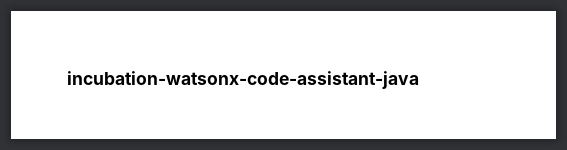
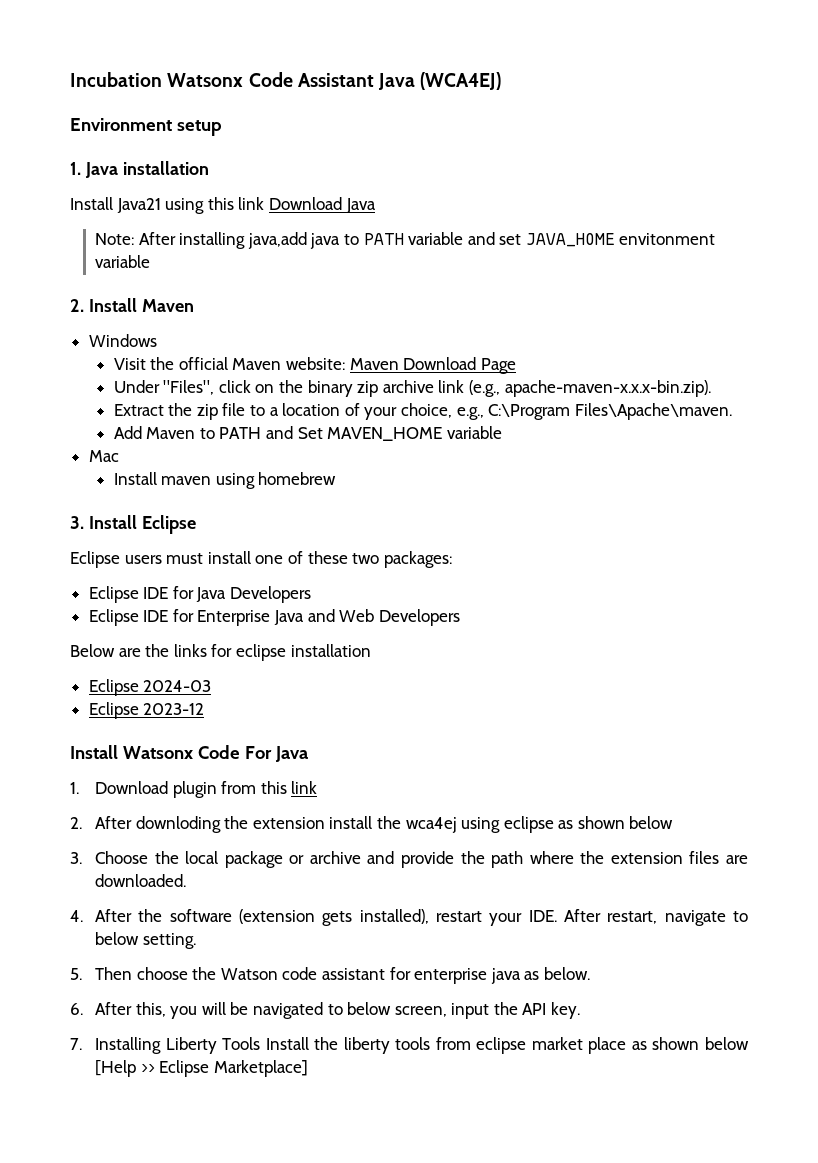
[67,71,419,89] incubation-watsonx-code-assistant-java -> [70,72,502,90] [70,118,222,136] [70,161,209,178] [70,197,376,214] [94,232,716,249] [94,255,150,268] [70,298,194,312] [88,334,157,347] [113,357,516,374] [113,380,711,397] [113,403,732,420] [113,426,502,441] [88,450,119,462] [113,472,337,489] [70,515,196,534] [70,551,452,568] [88,586,312,603] [88,609,460,626] [70,644,371,661] [88,679,212,696] [88,702,205,719] [70,745,308,762] [70,781,318,798] [70,816,674,833] [70,851,748,868] [94,874,186,887] [70,909,748,926] [94,932,196,949] [70,967,590,984] [70,1002,581,1019] [70,1037,749,1054] [94,1060,308,1077] Incubation Watsonx Code Assistant Java (WCA4EJ) // Environment setup // 1. Java installation // Install Java21 using this link Download Java // Note: After installing java,add java to PATH variable and set JAVA_HOME envitonment variable // 2. Install Maven // Windows // Visit the official Maven website: Maven Download Page // Under "Files", click on the binary zip archive link (e.g., apache-maven-x.x.x-bin.zip). // Extract the zip file to a location of your choice, e.g., C:\Program Files\Apache\maven. // Add Maven to PATH and Set MAVEN_HOME variable // Mac // Install maven using homebrew // 3. Install Eclipse // Eclipse users must install one of these two packages: // Eclipse IDE for Java Developers // Eclipse IDE for Enterprise Java and Web Developers // Below are the links for eclipse installation // Eclipse 2024-03 // Eclipse 2023-12 // Install Watsonx Code For Java // 1. Download plugin from this link // 2. After downloding the extension install the wca4ej using eclipse as shown below // 3. Choose the local package or archive and provide the path where the extension files are downloaded. // 4. After the software (extension gets installed), restart your IDE. After restart, navigate to below setting. // 5. Then choose the Watson code assistant for enterprise java as below. // 6. After this, you will be navigated to below screen, input the API key. // 7. Installing Liberty Tools Install the liberty tools from eclipse market place as shown below [Help >> Eclipse Marketplace]

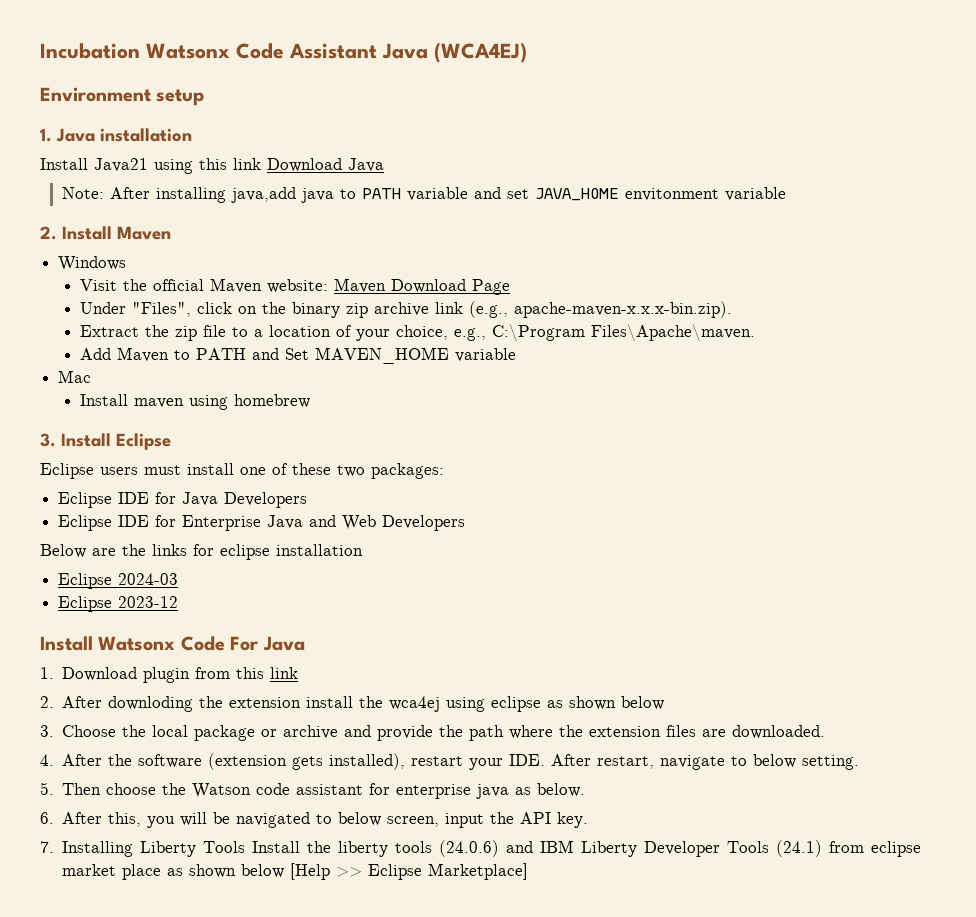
(431, 1043) none -> [439,840,823,857] (24.0.6) and IBM Liberty Developer Tools (24.1)

